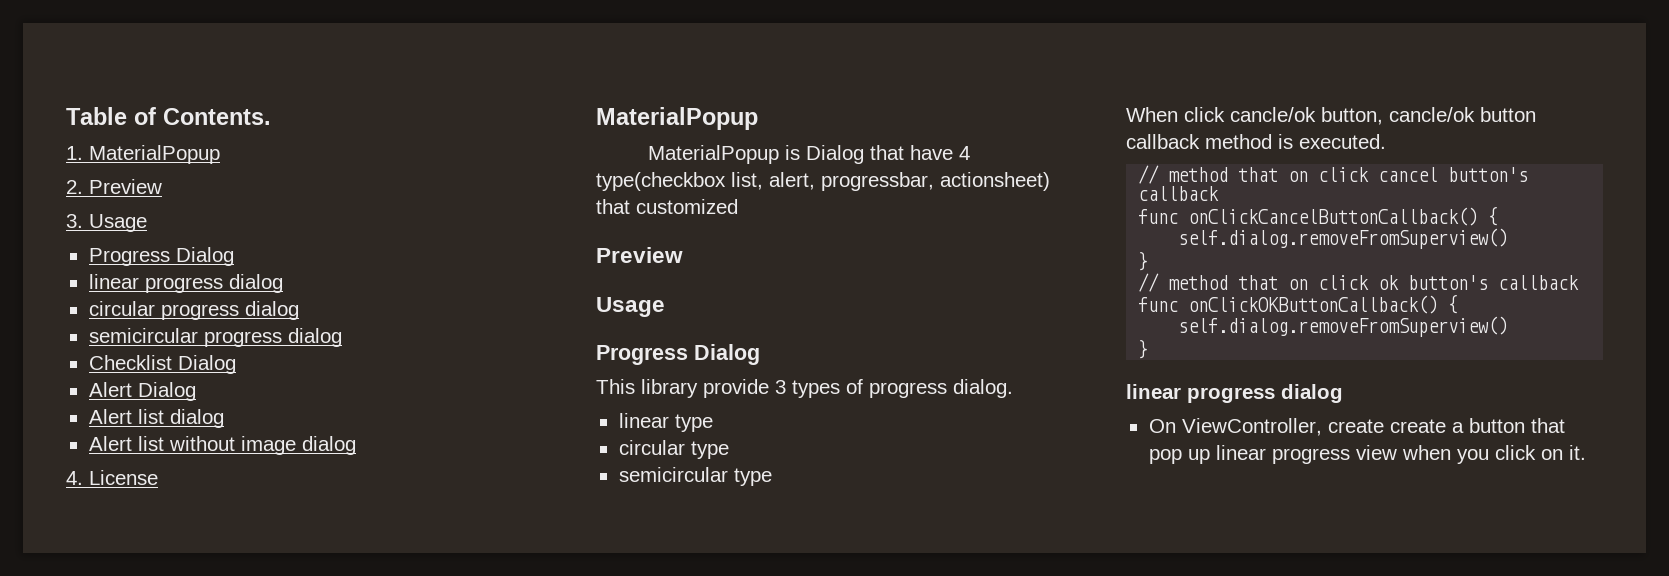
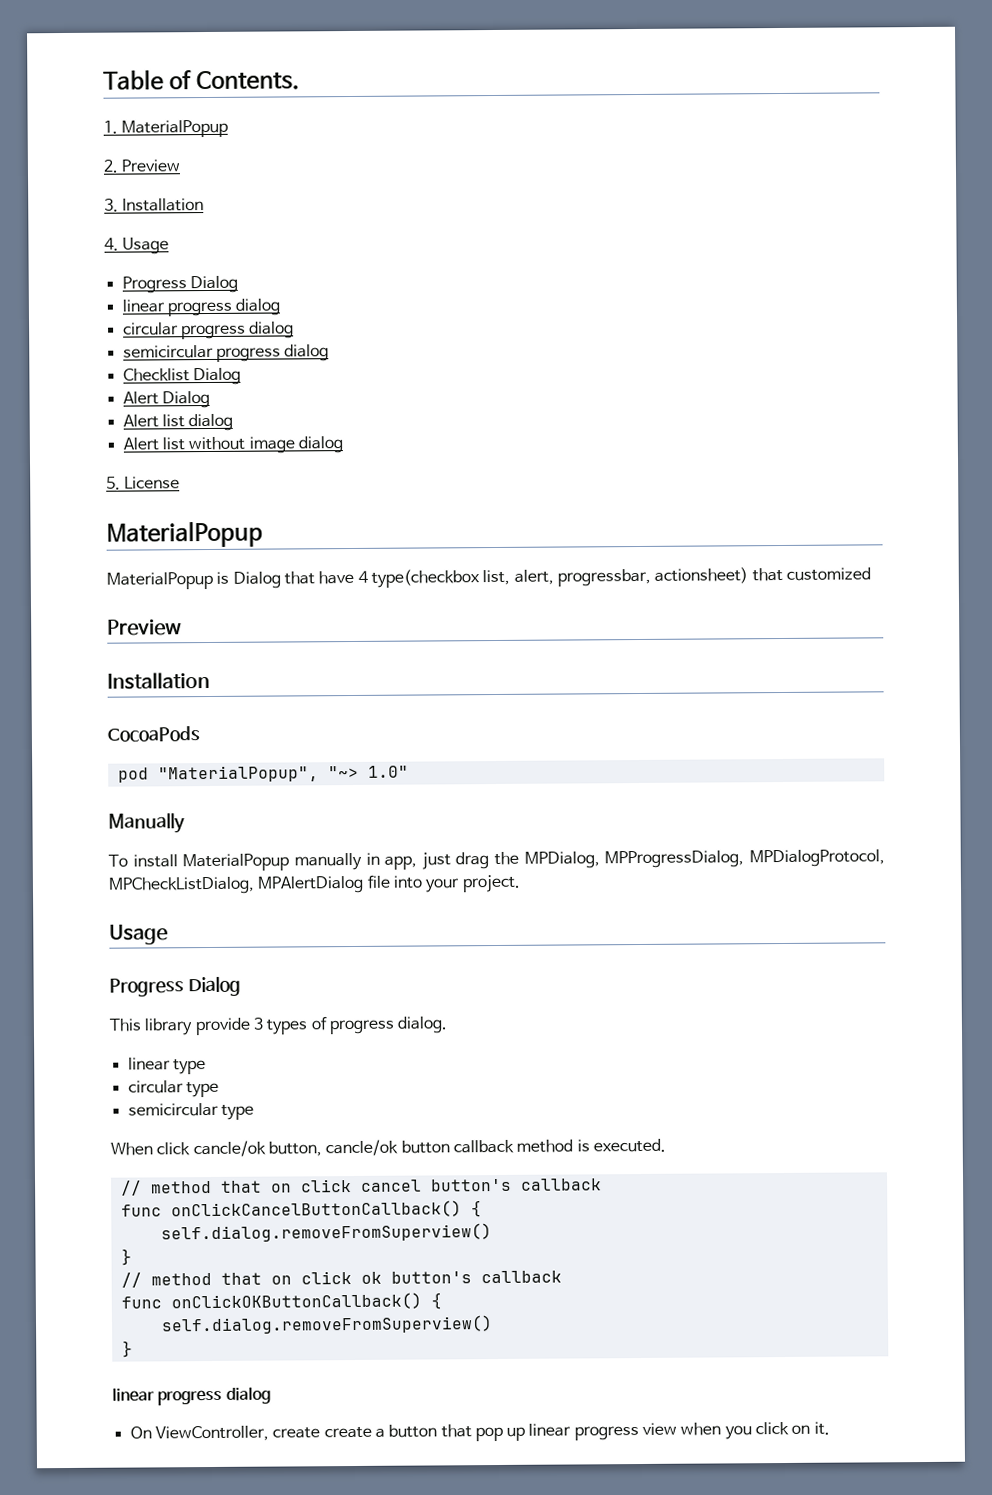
(83, 221) none -> [122,198,205,212] [104,237,119,251] Installation // 4.
[66,471,83,485] 4. -> [106,476,121,490] 5.
(683, 255) none -> [107,671,210,690] [107,726,200,743] [117,765,409,783] [108,813,185,834] [108,849,885,872] [108,874,521,895] // Installation // CocoaPods // pod "MaterialPopup", "~> 1.0" // Manually // To install MaterialPopup manually in app, just drag the MPDialog, MPProgressDialog, MPDialogProtocol, MPCheckListDialog, MPAlertDialog file into your project.

